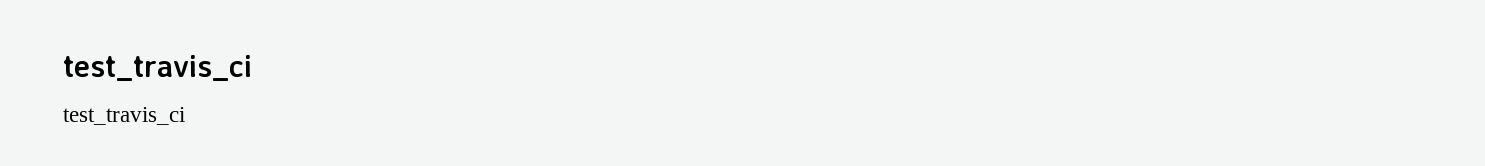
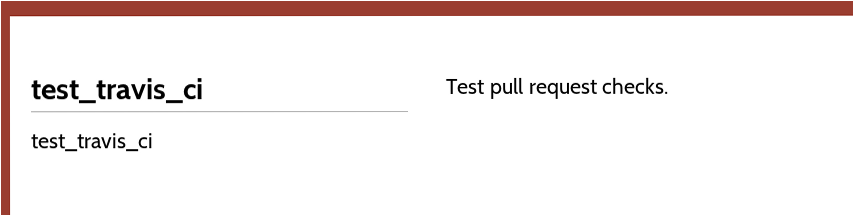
(185, 116) none -> [445,77,669,99] // Test pull request checks.

